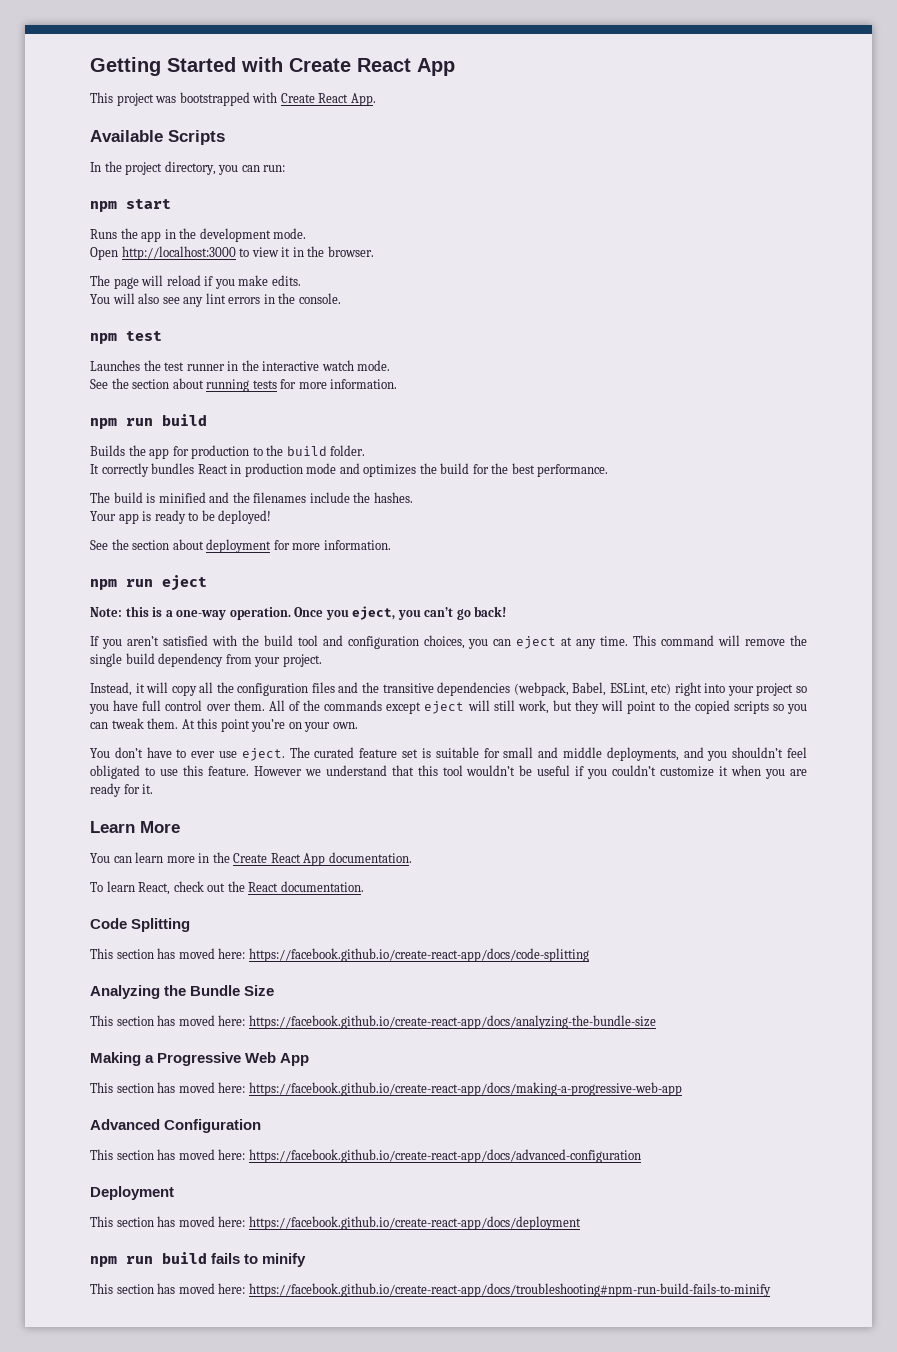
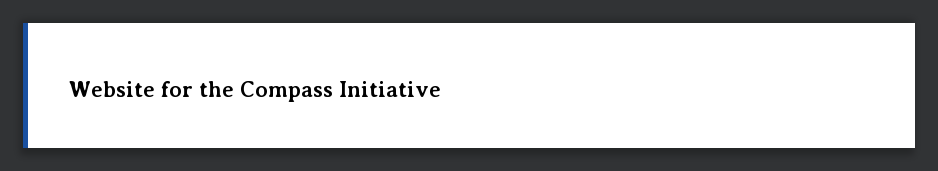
[90,57,455,76] [90,92,376,106] [90,130,225,145] [90,161,286,175] [90,199,171,212] [90,228,307,242] [90,246,374,260] [90,275,301,289] [90,293,341,307] [90,331,162,344] [90,360,391,371] [90,378,398,392] [90,414,207,429] [90,445,366,459] [90,463,609,477] [90,492,413,503] [90,510,272,524] [90,539,391,553] [90,575,207,591] [90,606,507,620] [90,635,808,649] [90,653,322,667] [90,682,807,696] [89,700,807,714] [90,718,358,732] [90,747,807,761] [90,765,808,779] [90,783,154,797] [90,821,180,833] [90,852,412,866] [90,881,364,895] [90,918,191,932] [90,948,589,962] [90,985,275,999] [90,1015,656,1029] [90,1052,310,1066] [90,1082,682,1096] [90,1119,262,1133] [90,1149,641,1163] [90,1186,174,1200] [90,1216,581,1230] [90,1252,307,1267] [90,1283,771,1297] Getting Started with Create React App // This project was bootstrapped with Create React App. // Available Scripts // In the project directory, you can run: // npm start // Runs the app in the development mode. // Open http://localhost:3000 to view it in the browser. // The page will reload if you make edits. // You will also see any lint errors in the console. // npm test // Launches the test runner in the interactive watch mode. // See the section about running tests for more information. // npm run build // Builds the app for production to the build folder. // It correctly bundles React in production mode and optimizes the build for the best performance. // The build is minified and the filenames include the hashes. // Your app is ready to be deployed! // See the section about deployment for more information. // npm run eject // Note: this is a one-way operation. Once you eject, you can’t go back! // If you aren’t satisfied with the build tool and configuration choices, you can eject at any time. This command will remove the single build dependency from your project. // Instead, it will copy all the configuration files and the transitive dependencies (webpack, Babel, ESLint, etc) right into your project so you have full control over them. All of the commands except eject will still work, but they will point to the copied scripts so you can tweak them. At this point you’re on your own. // You don’t have to ever use eject. The curated feature set is suitable for small and middle deployments, and you shouldn’t feel obligated to use this feature. However we understand that this tool wouldn’t be useful if you couldn’t customize it when you are ready for it. // Learn More // You can learn more in the Create React App documentation. // To learn React, check out the React documentation. // Code Splitting // This section has moved here: https://facebook.github.io/create-react-app/docs/code-splitting // Analyzing the Bundle Size // This section has moved here: https://facebook.github.io/create-react-app/docs/analyzing-the-bundle-size // Making a Progressive Web App // This section has moved here: https://facebook.github.io/create-react-app/docs/making-a-progressive-web-app // Advanced Configuration // This section has moved here: https://facebook.github.io/create-react-app/docs/advanced-configuration // Deployment // This section has moved here: https://facebook.github.io/create-react-app/docs/deployment // npm run build fails to minify // This section has moved here: https://facebook.github.io/create-react-app/docs/troubleshooting#npm-run-build-fails-to-minify -> [69,81,441,102] Website for the Compass Initiative

